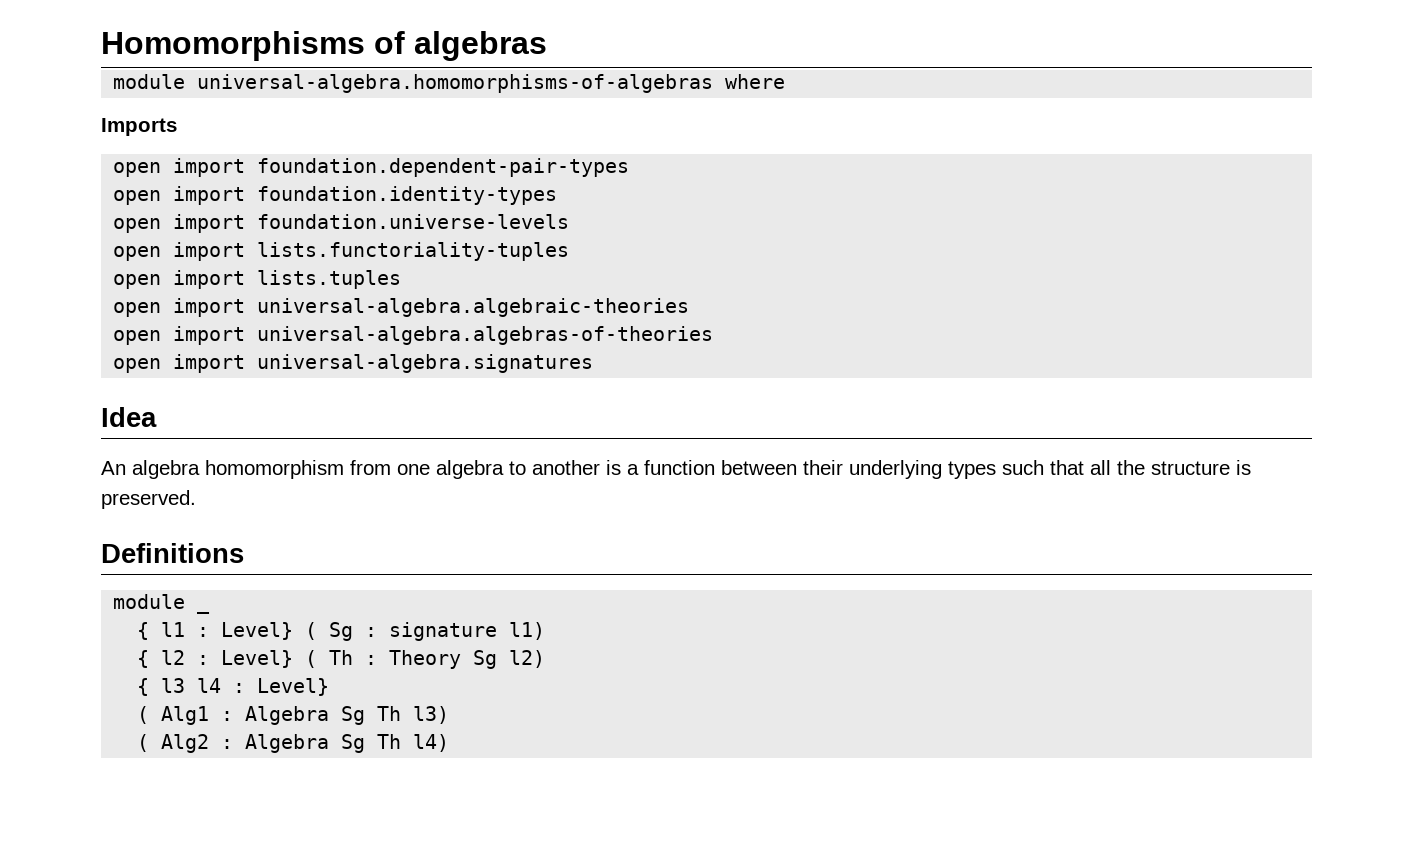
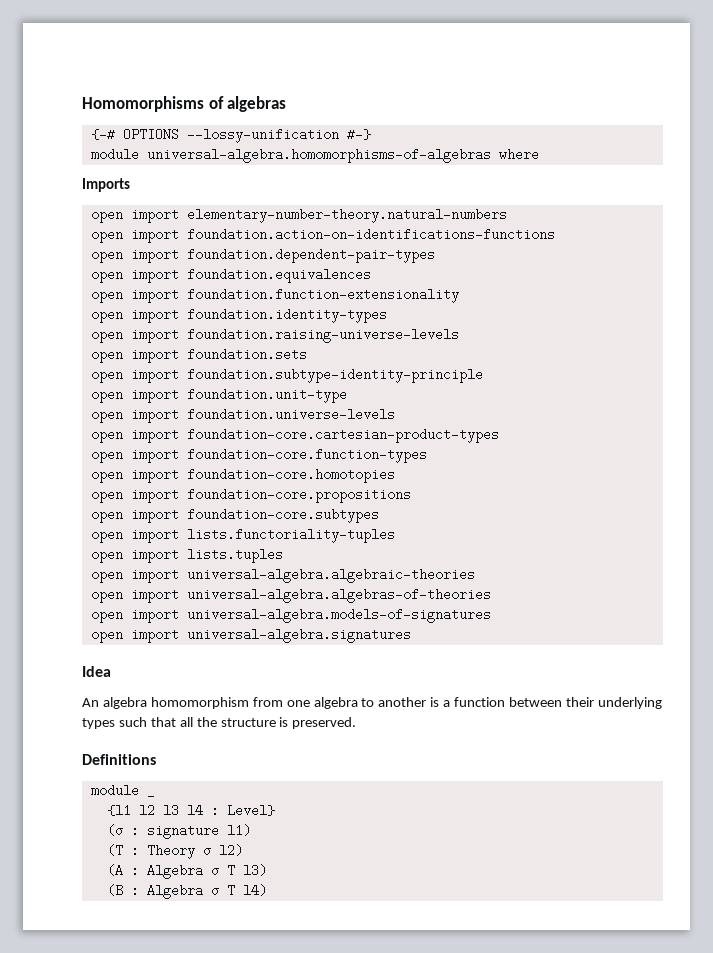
(547, 46) none -> [90,128,371,143] // {-# OPTIONS --lossy-unification #-}
[257,158,630,177] [113,186,558,205] [113,214,570,233] foundation.dependent-pair-types // open import foundation.identity-types // open import foundation.universe-levels -> [186,208,507,223] [90,228,555,243] [90,248,435,263] [90,268,371,283] [90,288,459,303] [90,308,387,323] [90,328,459,343] [90,348,307,363] [90,368,483,383] [90,388,347,403] [90,408,395,423] [90,428,499,443] [90,448,427,463] [90,468,395,483] [90,488,411,503] [90,508,379,523] elementary-number-theory.natural-numbers // open import foundation.action-on-identifications-functions // open import foundation.dependent-pair-types // open import foundation.equivalences // open import foundation.function-extensionality // open import foundation.identity-types // open import foundation.raising-universe-levels // open import foundation.sets // open import foundation.subtype-identity-principle // open import foundation.unit-type // open import foundation.universe-levels // open import foundation-core.cartesian-product-types // open import foundation-core.function-types // open import foundation-core.homotopies // open import foundation-core.propositions // open import foundation-core.subtypes
(714, 335) none -> [90,608,491,623] // open import universal-algebra.models-of-signatures
[137,622,546,641] [137,650,546,669] [137,678,330,696] [137,706,450,725] [137,734,402,753] { l1 : Level} ( Sg : signature l1) // { l2 : Level} ( Th : Theory Sg l2) // { l3 l4 : Level} // ( Alg1 : Algebra Sg Th l3) // ( Alg2 : Algebra Sg Th -> [106,804,275,817] [106,824,251,839] [106,844,243,859] [106,864,267,879] [106,884,235,899] {l1 l2 l3 l4 : Level} // (σ : signature l1) // (T : Theory σ l2) // (A : Algebra σ T l3) // (B : Algebra σ T

